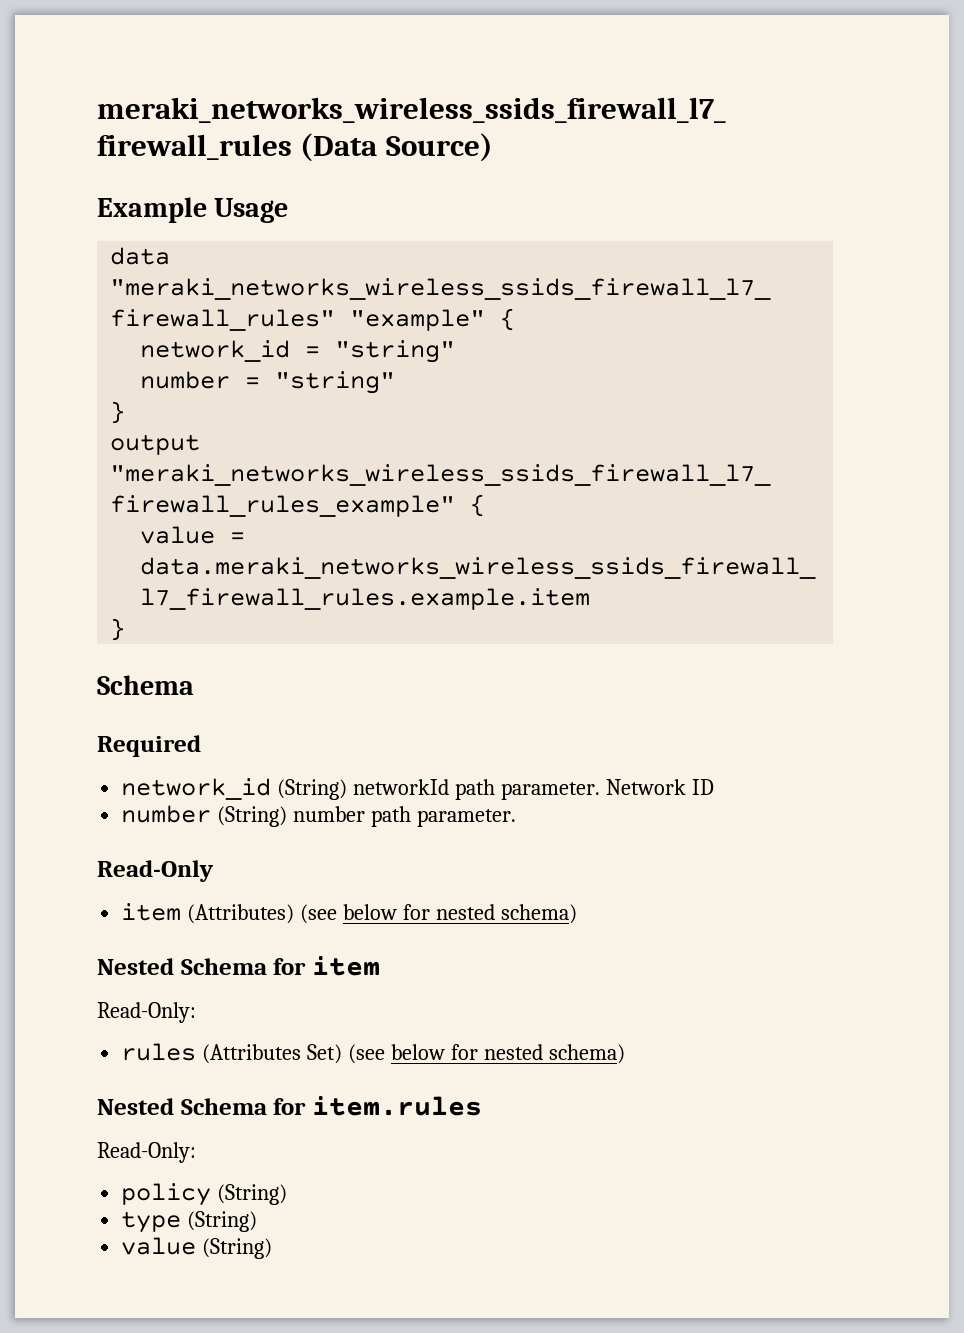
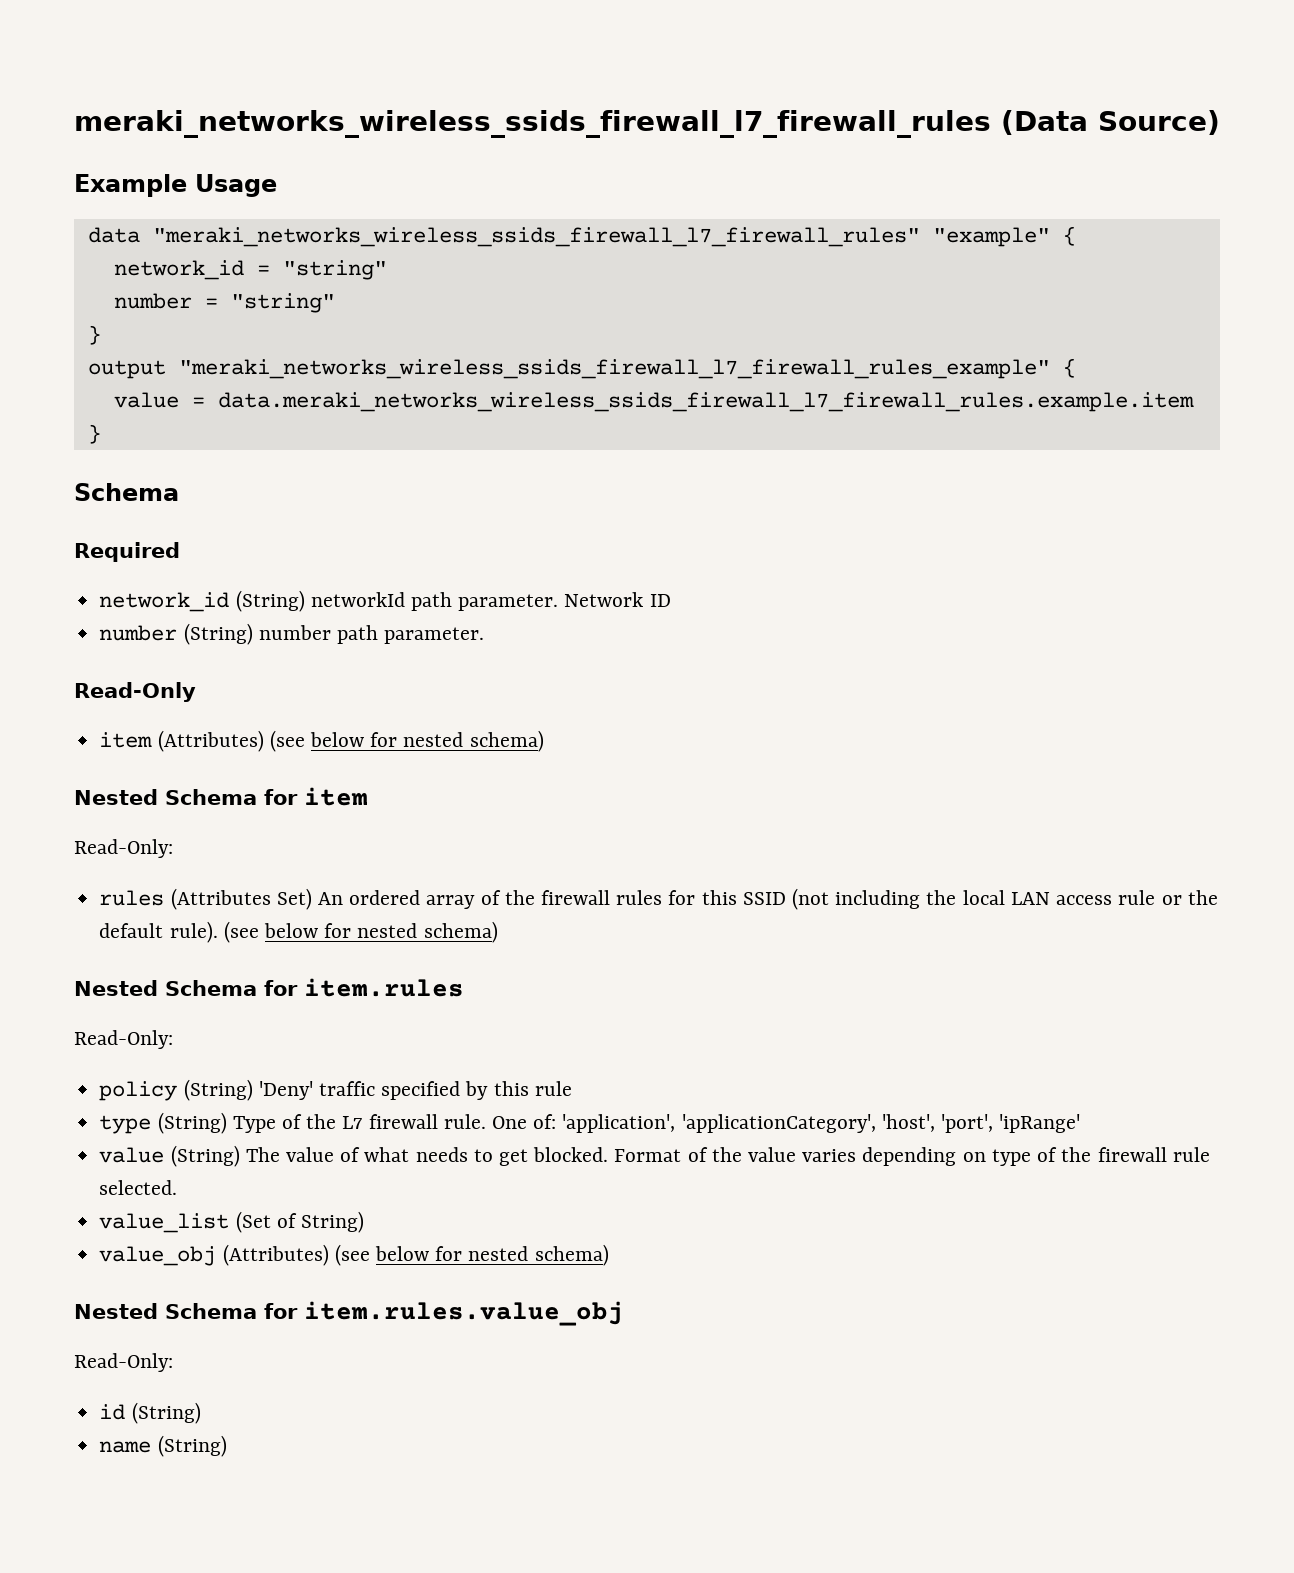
(343, 1054) none -> [317,888,1218,910] [99,921,218,943] An ordered array of the firewall rules for this SSID (not including the local LAN access rule or the default rule).
[121,1211,258,1233] [121,1237,197,1255] // type (String) // value -> [258,1081,572,1100] [99,1112,1081,1134] [99,1145,1210,1167] [99,1180,178,1195] [99,1211,364,1233] [99,1244,609,1266] [74,1301,624,1326] [74,1353,173,1372] [99,1402,201,1424] [99,1441,152,1453] 'Deny' traffic specified by this rule // type (String) Type of the L7 firewall rule. One of: 'application', 'applicationCategory', 'host', 'port', 'ipRange' // value (String) The value of what needs to get blocked. Format of the value varies depending on type of the firewall rule selected. // value_list (Set of String) // value_obj (Attributes) (see below for nested schema) // Nested Schema for item.rules.value_obj // Read-Only: // id (String) // name

